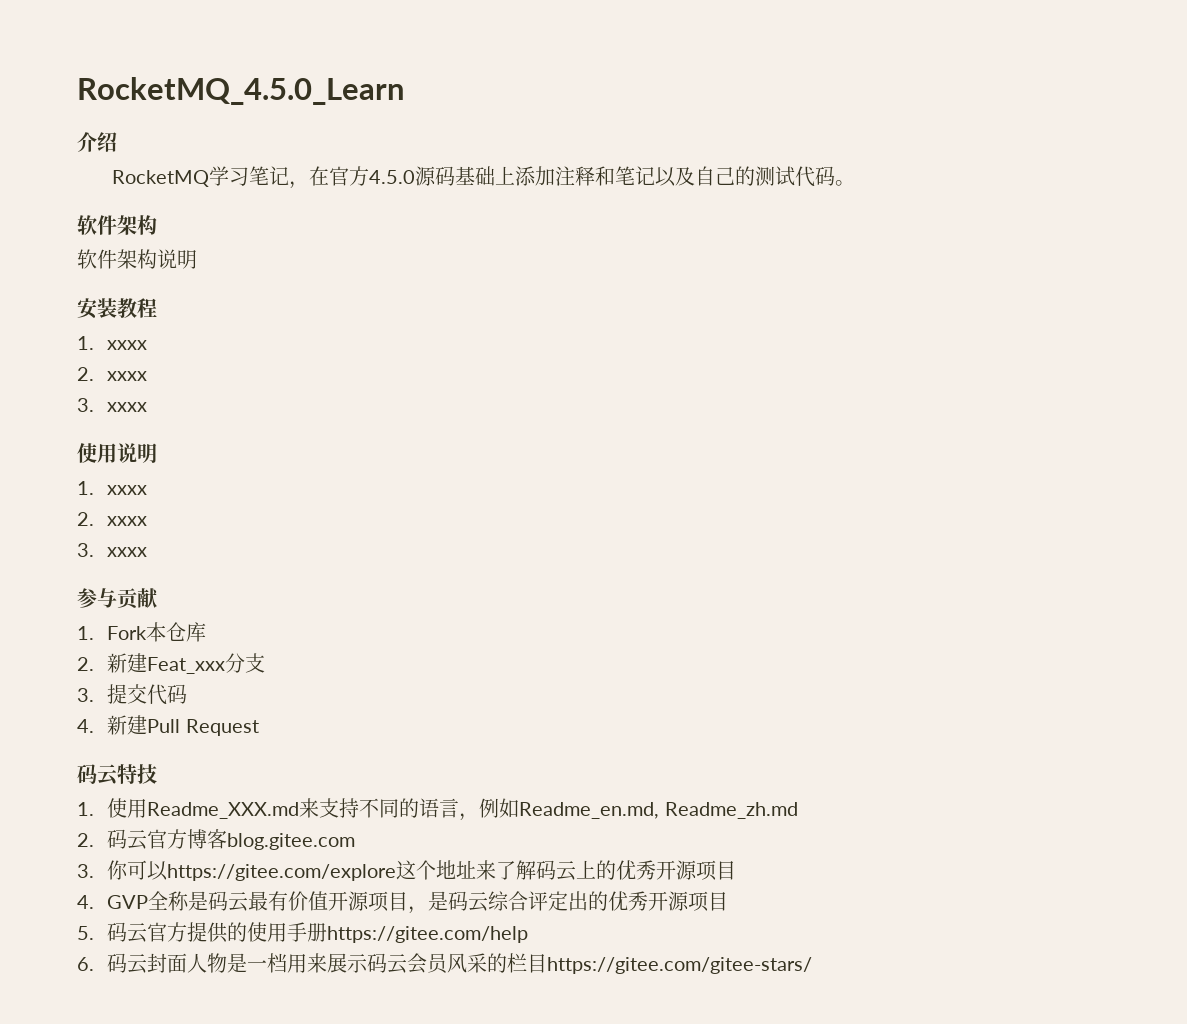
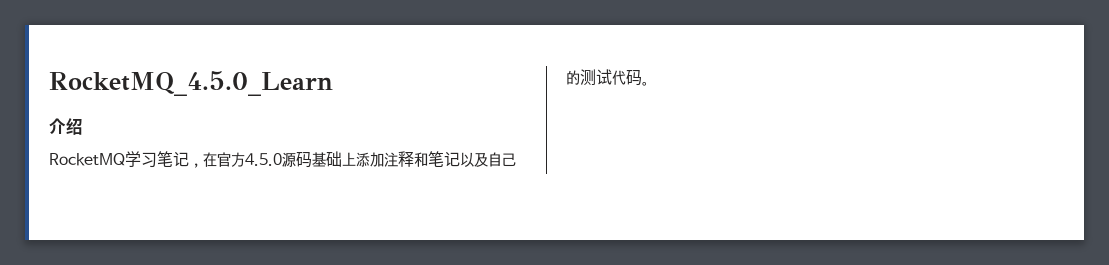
[77,215,157,235] [77,249,197,269] [77,298,157,319] [77,336,148,350] [77,367,148,381] [77,398,148,412] [77,443,157,463] [77,481,148,495] [77,512,148,526] [77,543,148,557] [77,588,158,610] [77,622,207,642] [77,653,266,674] [77,684,188,705] [77,715,259,736] [77,764,157,786] [77,798,798,821] [77,829,356,850] [77,860,737,881] [77,891,729,914] [77,922,529,943] [77,953,813,974] // 软件架构 // 软件架构说明 // 安装教程 // 1. xxxx // 2. xxxx // 3. xxxx // 使用说明 // 1. xxxx // 2. xxxx // 3. xxxx // 参与贡献 // 1. Fork本仓库 // 2.新建Feat_xxx分支 // 3.提交代码 // 4.新建Pull Request // 码云特技 // 1.使用Readme_XXX.md来支持不同的语言，例如Readme_en.md, Readme_zh.md // 2.码云官方博客blog.gitee.com // 3.你可以https://gitee.com/explore这个地址来了解码云上的优秀开源项目 // 4. GVP全称是码云最有价值开源项目，是码云综合评定出的优秀开源项目 // 5.码云官方提供的使用手册https://gitee.com/help // 6.码云封面人物是一档用来展示码云会员风采的栏目https://gitee.com/gitee-stars/ -> (649, 83) none

